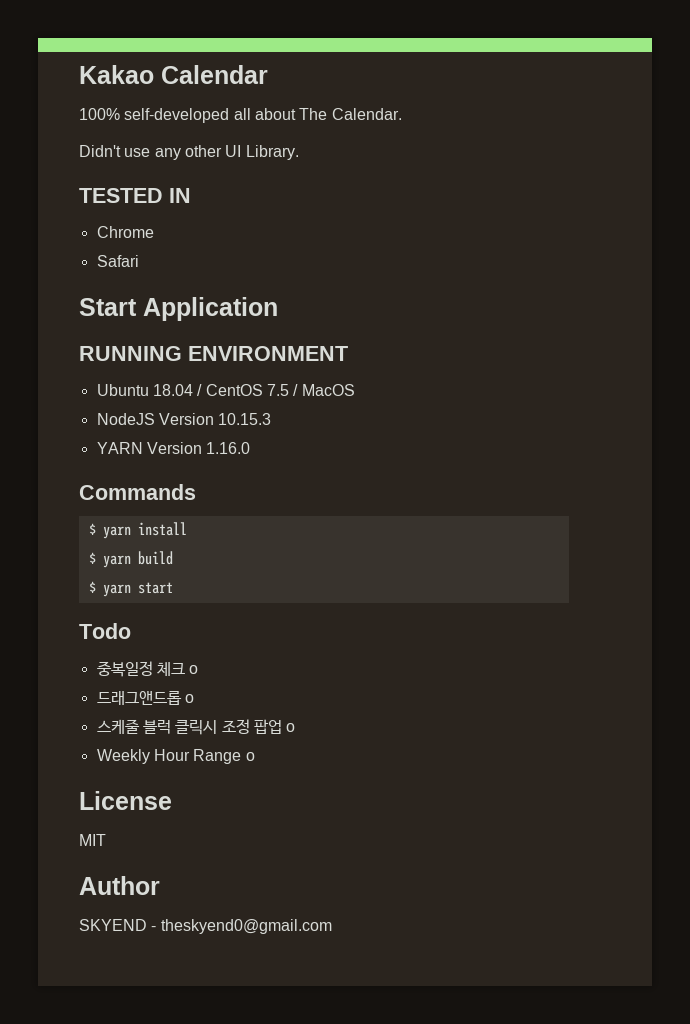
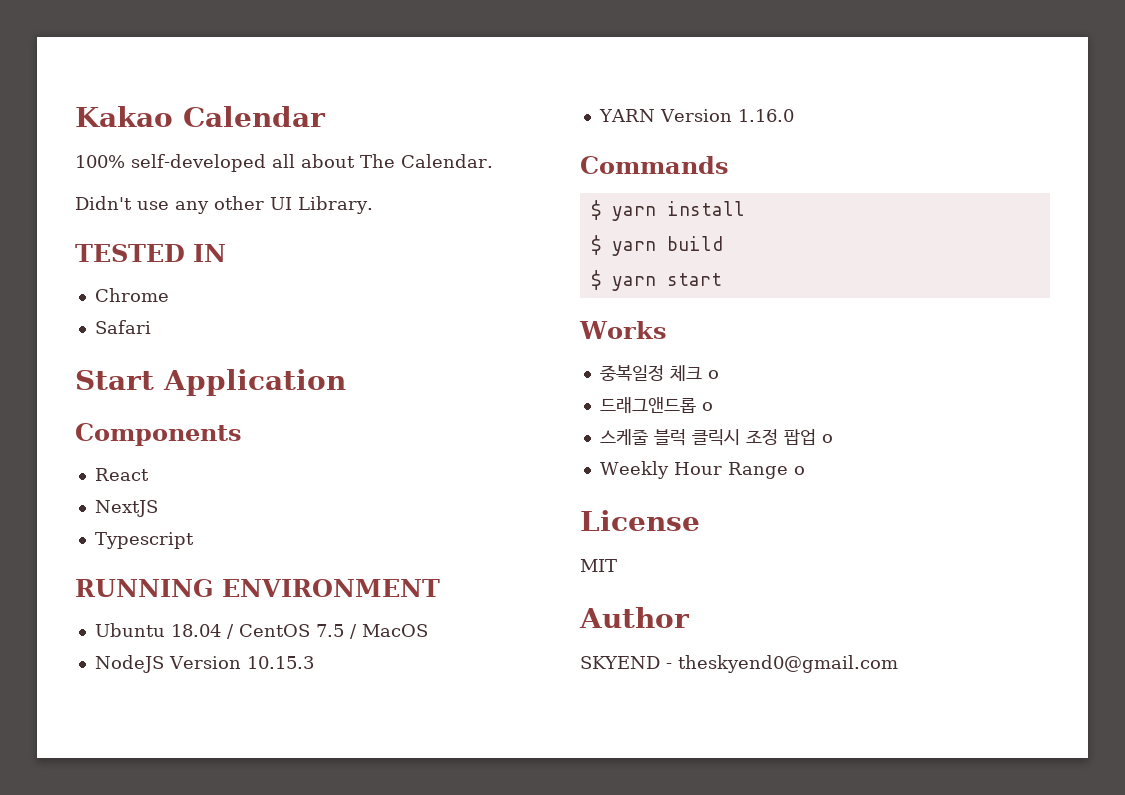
(278, 309) none -> [75,423,242,446] [94,468,149,481] [94,500,158,517] [94,532,194,549] // Components // React // NextJS // Typescript
[79,623,131,639] Todo -> [579,321,667,339] Works

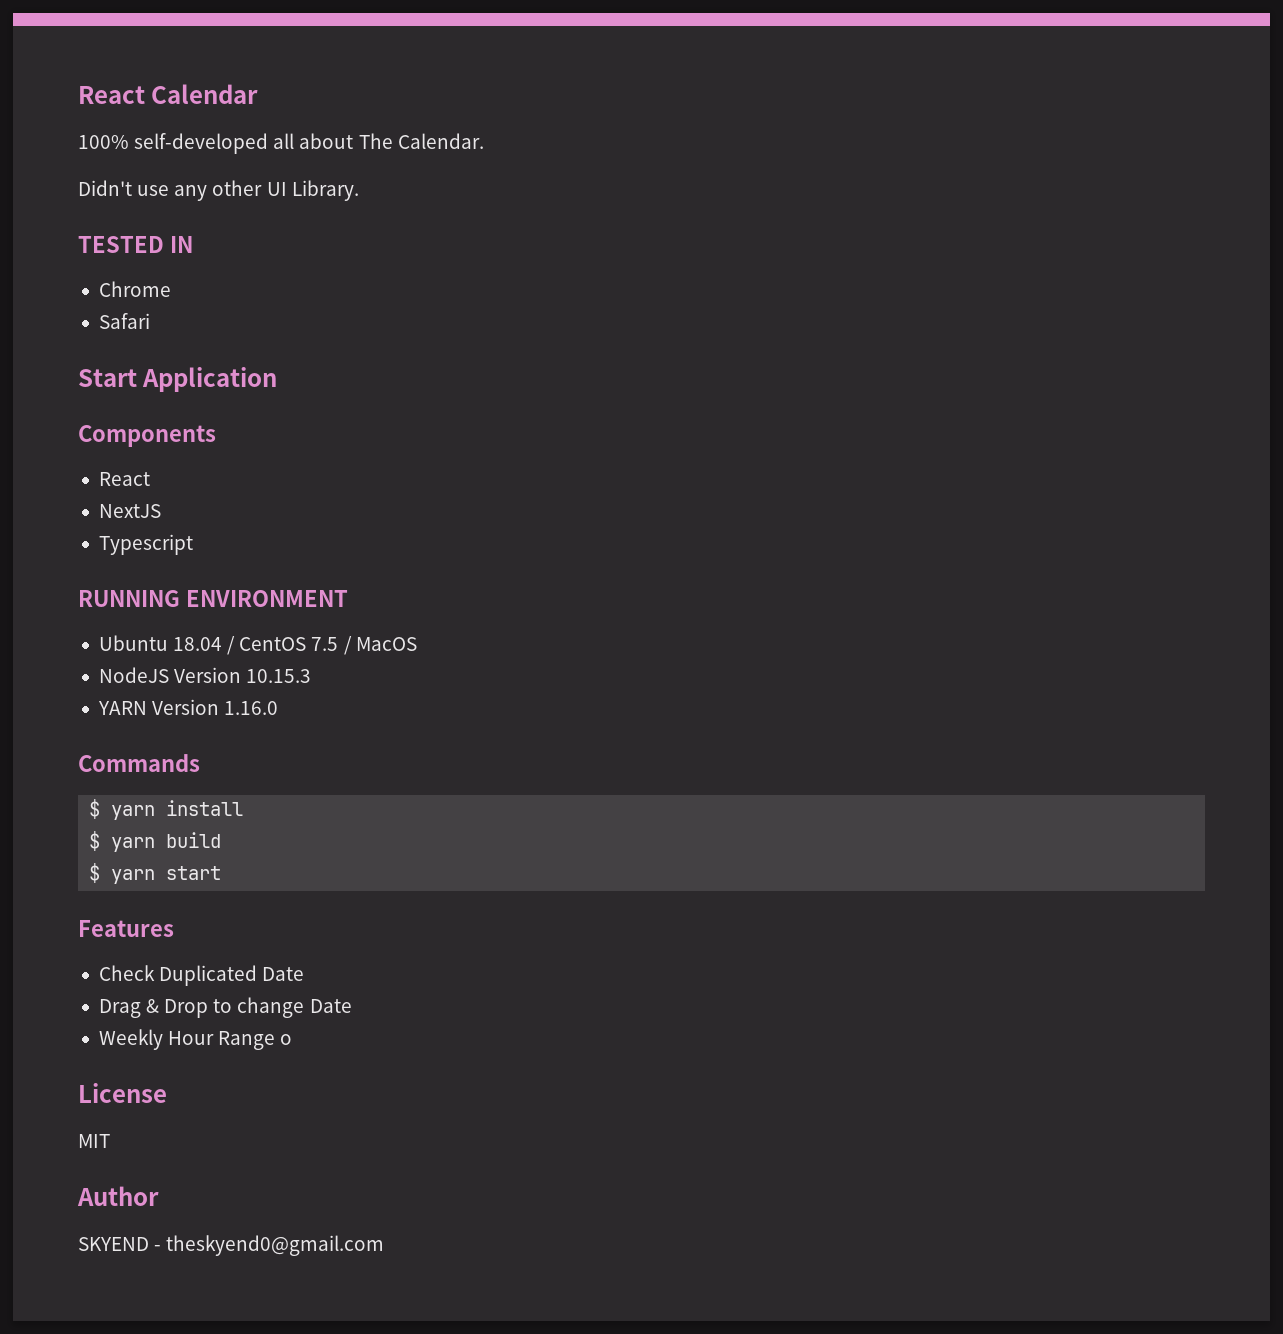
[75,106,173,127] Kakao -> [78,86,145,104] React
[579,321,667,339] [599,365,719,381] [599,397,713,413] [599,429,833,446] Works // 중복일정 체크 o // 드래그앤드롭 o // 스케줄 블럭 클릭시 조정 팝업 o -> [78,920,174,937] [98,965,305,986] [98,997,352,1018] Features // Check Duplicated Date // Drag & Drop to change Date

